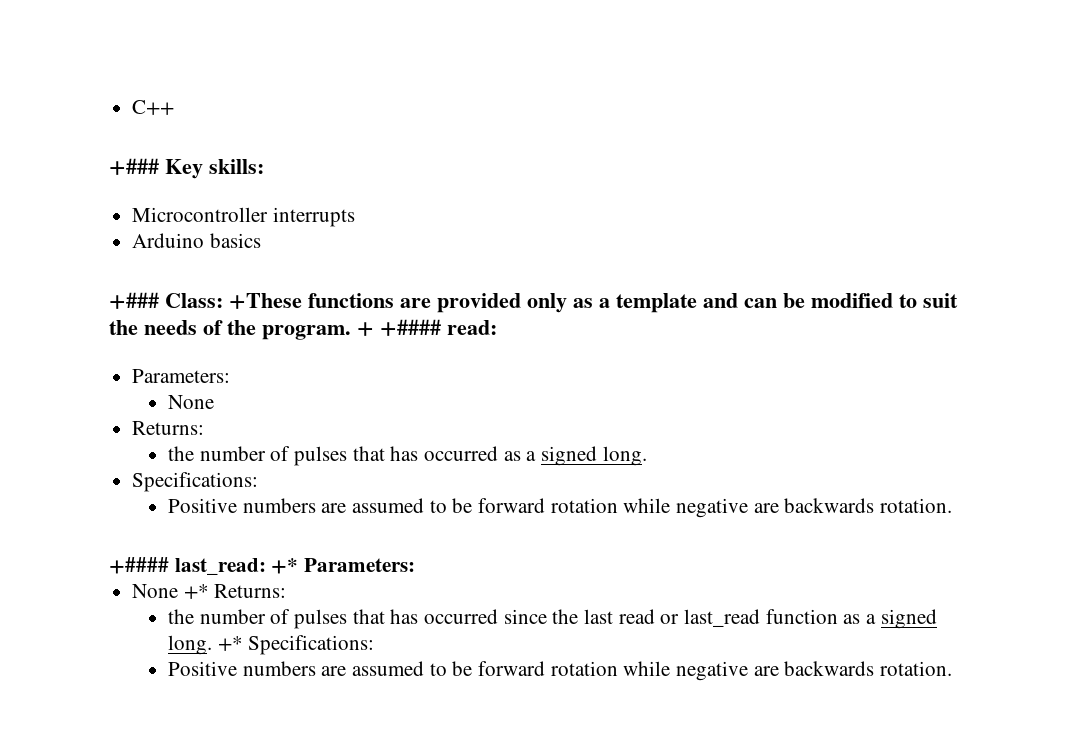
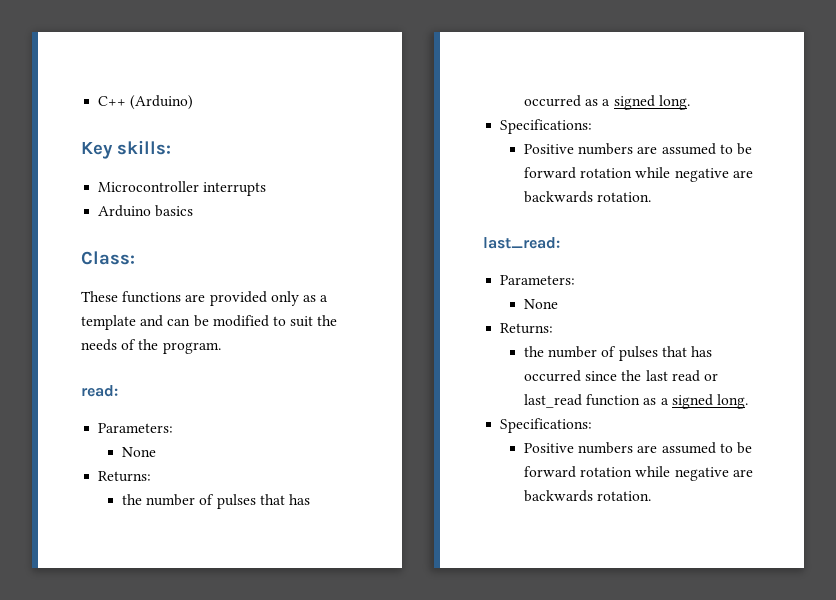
[109,158,159,175] // +### -> [130,95,194,110] (Arduino) //
[109,292,159,309] +### -> (194, 211) none
[229,293,302,309] +These -> [81,291,118,302] // These
[357,319,441,336] + +#### -> (221, 348) //
[109,557,169,574] +#### -> (652, 197) none
[271,558,416,574] [132,584,209,599] +* Parameters: // None +* -> [500,275,576,285] [524,299,559,309] // Parameters: // None //
[217,636,243,651] +* -> (748, 401) //

